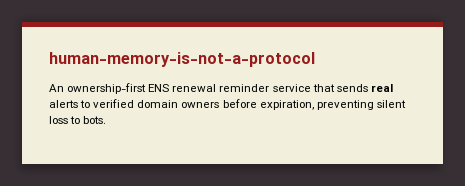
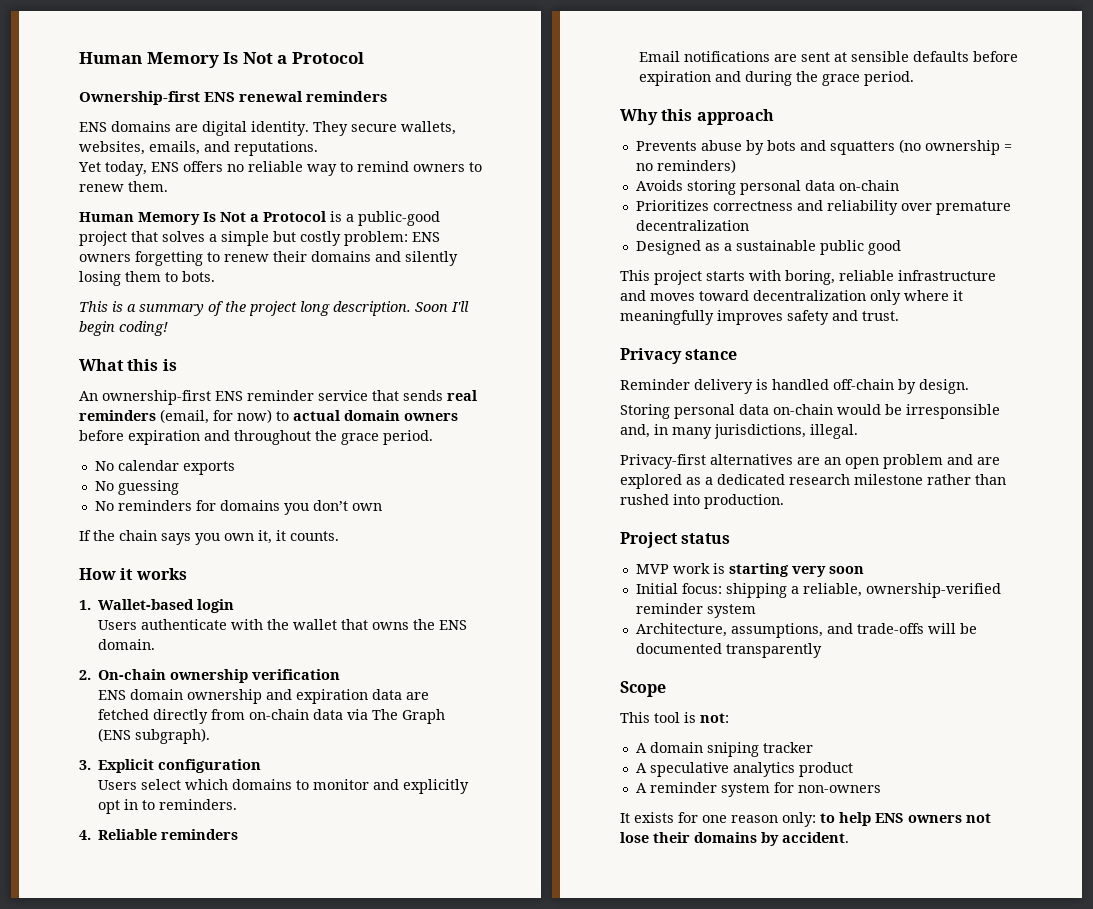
[49,52,315,67] human-memory-is-not-a-protocol -> [79,52,364,68] [79,91,388,105] [79,121,456,136] [79,141,318,156] [78,161,482,176] [79,181,168,192] [79,211,440,226] [79,231,440,246] [79,251,458,266] [79,271,215,286] [79,301,469,316] [79,321,168,336] [79,359,177,371] Human Memory Is Not a Protocol // Ownership-first ENS renewal reminders // ENS domains are digital identity. They secure wallets, websites, emails, and reputations. // Yet today, ENS offers no reliable way to remind owners to renew them. // Human Memory Is Not a Protocol is a public-good project that solves a simple but costly problem: ENS owners forgetting to renew their domains and silently losing them to bots. // This is a summary of the project long description. Soon I'll begin coding! // What this is
[172,84,217,92] renewal -> (243, 396) none
[49,99,406,110] [49,116,107,124] alerts to verified domain owners before expiration, preventing silent loss to bots. -> [79,409,458,424] [79,430,433,445] [94,460,235,475] [94,480,179,495] [94,500,382,515] [79,530,339,545] [79,568,187,580] [79,599,235,613] [98,619,468,630] [98,639,156,650] [79,669,341,683] [98,689,430,704] [98,709,446,724] [98,728,211,744] [79,759,262,773] [98,779,470,794] [98,799,238,814] [79,829,239,840] [639,51,1019,62] [639,71,915,86] [620,109,774,125] [635,139,1012,155] [635,159,736,173] [635,180,899,195] [635,200,1011,215] [635,220,749,231] [635,240,901,255] [620,270,996,285] [620,290,963,305] [620,310,899,325] [620,348,738,364] [620,379,969,394] [620,404,1000,419] [620,424,858,439] [620,454,1000,469] [620,474,1006,489] [620,494,784,509] [620,532,731,548] [635,563,864,577] [635,583,1001,598] [635,603,756,618] [635,623,977,638] [635,643,822,658] [620,681,666,697] [620,712,729,723] [635,742,813,757] [635,762,853,777] [635,782,881,797] [620,812,991,827] [620,832,849,846] reminders (email, for now) to actual domain owners before expiration and throughout the grace period. // No calendar exports // No guessing // No reminders for domains you don’t own // If the chain says you own it, it counts. // How it works // 1. Wallet-based login // Users authenticate with the wallet that owns the ENS domain. // 2. On-chain ownership verification // ENS domain ownership and expiration data are fetched directly from on-chain data via The Graph (ENS subgraph). // 3. Explicit configuration // Users select which domains to monitor and explicitly opt in to reminders. // 4. Reliable reminders // Email notifications are sent at sensible defaults before expiration and during the grace period. // Why this approach // Prevents abuse by bots and squatters (no ownership = no reminders) // Avoids storing personal data on-chain // Prioritizes correctness and reliability over premature decentralization // Designed as a sustainable public good // This project starts with boring, reliable infrastructure and moves toward decentralization only where it meaningfully improves safety and trust. // Privacy stance // Reminder delivery is handled off-chain by design. // Storing personal data on-chain would be irresponsible and, in many jurisdictions, illegal. // Privacy-first alternatives are an open problem and are explored as a dedicated research milestone rather than rushed into production. // Project status // MVP work is starting very soon // Initial focus: shipping a reliable, ownership-verified reminder system // Architecture, assumptions, and trade-offs will be documented transparently // Scope // This tool is not: // A domain sniping tracker // A speculative analytics product // A reminder system for non-owners // It exists for one reason only: to help ENS owners not lose their domains by accident.

